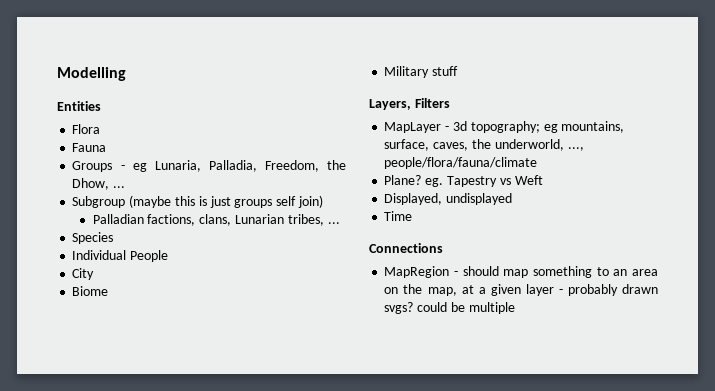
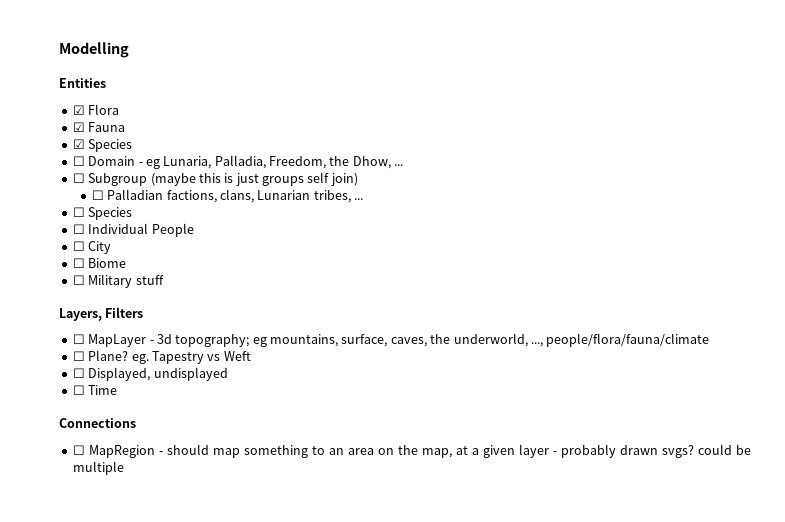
(101, 106) none -> [72,105,85,115] ☑
(101, 129) none -> [72,122,85,132] ☑
[72,161,113,172] Groups -> [72,139,133,152] [72,156,136,166] ☑ Species // ☐ Domain
(126, 187) none -> [72,173,85,183] ☐
(323, 201) none -> [91,190,104,200] ☐
[72,232,114,244] Species // -> [72,207,133,220] [72,224,85,234] ☐ Species // ☐
(169, 256) none -> [72,241,85,251] ☐
(95, 274) none -> [72,258,85,268] ☐
(109, 291) none -> [72,275,85,285] ☐
(450, 103) none -> [72,334,85,344] ☐
(538, 163) none -> [72,351,85,361] ☐
(543, 180) none -> [72,368,85,378] ☐
(513, 199) none -> [72,385,85,395] ☐
(443, 248) none -> [72,445,85,455] ☐

